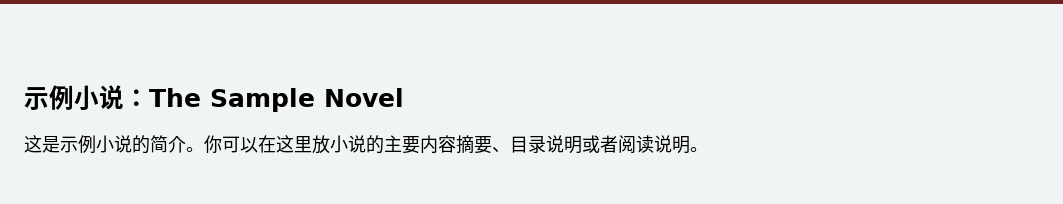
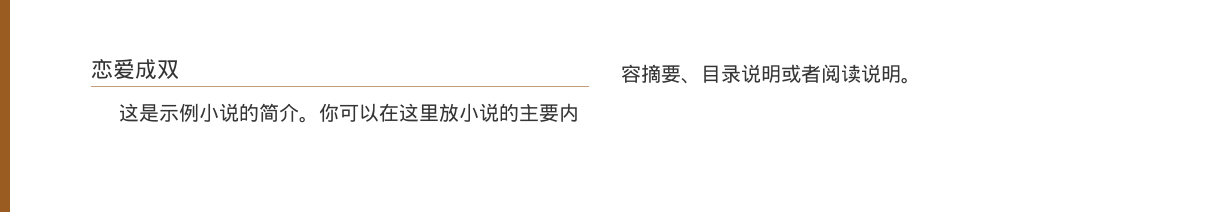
[24,85,404,112] 示例小说：The Sample Novel -> [91,59,179,80] 恋爱成双

